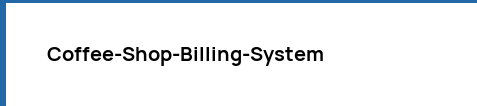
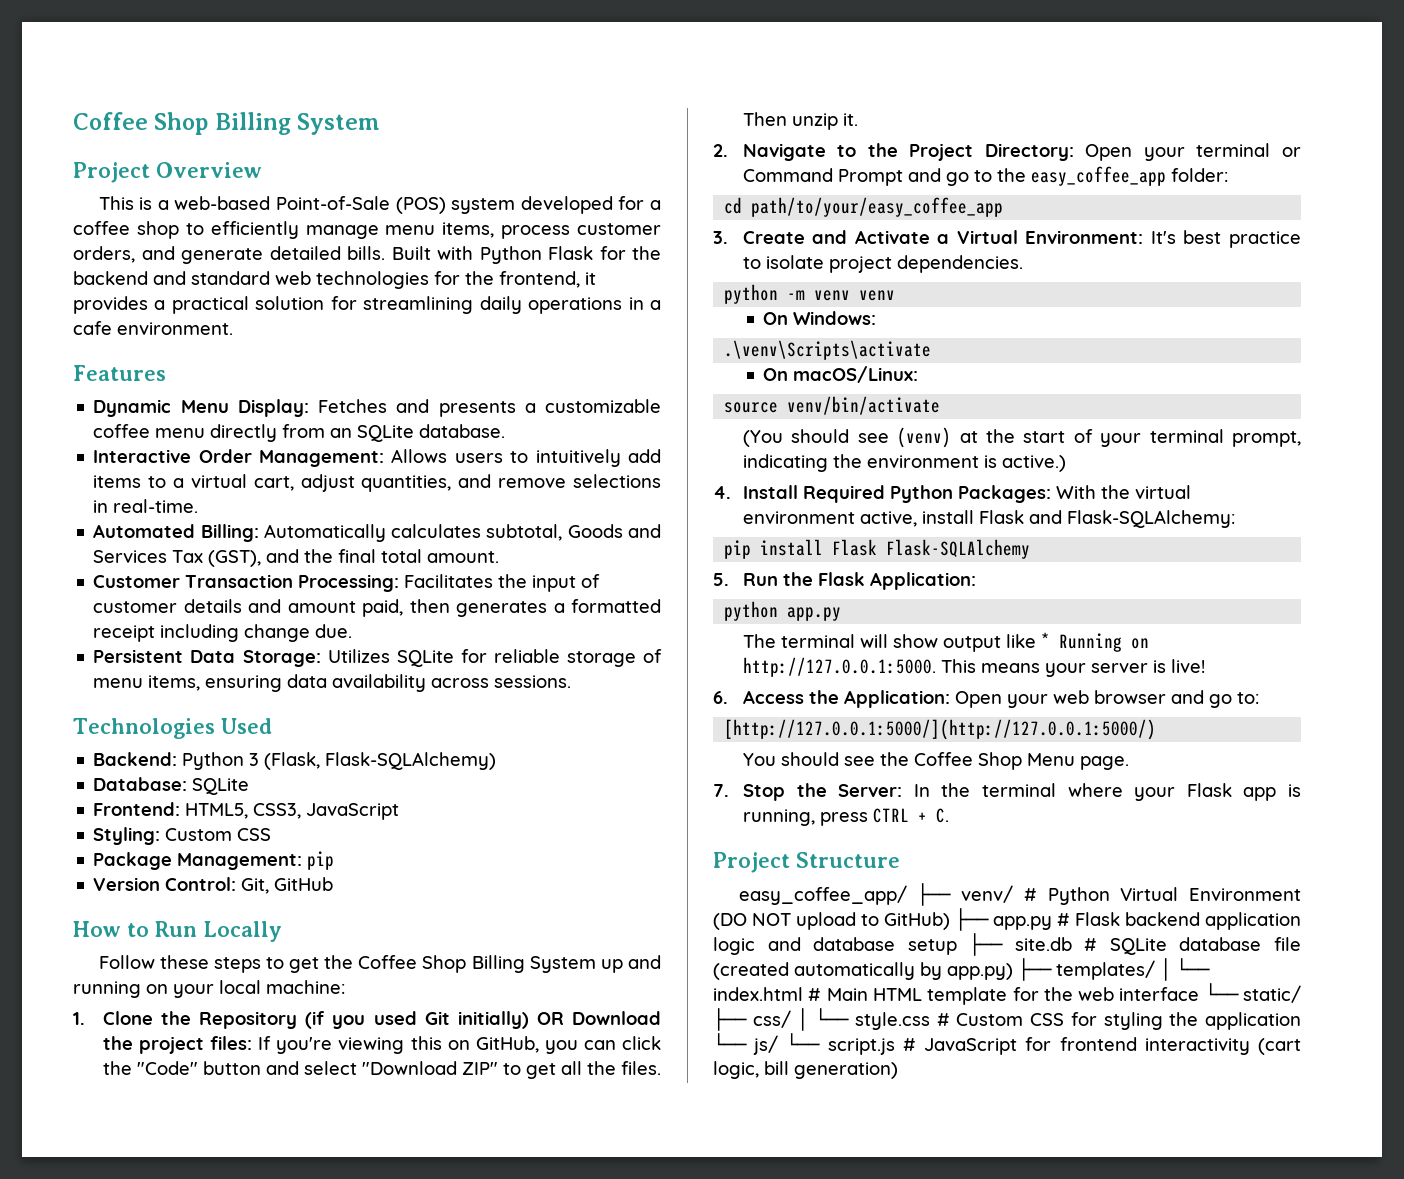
[47,47,324,66] Coffee-Shop-Billing-System -> [73,112,381,135] [73,162,262,183] [98,196,661,214] [73,221,661,239] [73,246,661,264] [73,271,596,289] [73,296,661,314] [73,321,233,335] [73,365,166,381] [93,399,661,417] [93,424,506,442] [93,449,661,467] [93,474,661,492] [93,499,199,513] [93,524,661,542] [93,549,500,567] [93,574,601,592] [93,599,661,617] [93,624,353,642] [93,649,662,667] [93,674,572,692] [73,718,272,739] [93,752,497,770] [93,777,250,795] [93,802,400,820] [93,827,272,845] [93,851,335,870] [93,877,334,894] [73,921,282,942] [98,955,661,973] [73,980,345,998] [73,1011,661,1029] [102,1036,661,1054] [102,1061,661,1079] [742,112,858,130] [713,143,1301,161] [742,166,1228,186] [724,197,1004,217] [713,230,1301,248] [742,255,1023,273] [724,284,896,304] [763,311,877,325] [724,340,932,360] [763,366,919,383] [724,396,941,415] [742,427,1301,448] [742,454,1066,472] [713,485,1191,503] [742,510,1235,528] [724,539,1031,559] [713,572,976,590] [724,601,842,621] [742,632,1149,652] [742,657,1205,677] [713,690,1259,708] [724,719,1157,740] [742,752,1129,770] [713,783,1301,801] [742,808,949,826] [713,852,900,873] [738,883,1301,906] [713,908,1301,931] [713,933,1301,956] [713,958,1210,981] [713,983,1301,1005] [713,1008,1301,1031] [713,1033,1301,1055] [713,1061,898,1079] Coffee Shop Billing System // Project Overview // This is a web-based Point-of-Sale (POS) system developed for a coffee shop to efficiently manage menu items, process customer orders, and generate detailed bills. Built with Python Flask for the backend and standard web technologies for the frontend, it provides a practical solution for streamlining daily operations in a cafe environment. // Features // Dynamic Menu Display: Fetches and presents a customizable coffee menu directly from an SQLite database. // Interactive Order Management: Allows users to intuitively add items to a virtual cart, adjust quantities, and remove selections in real-time. // Automated Billing: Automatically calculates subtotal, Goods and Services Tax (GST), and the final total amount. // Customer Transaction Processing: Facilitates the input of customer details and amount paid, then generates a formatted receipt including change due. // Persistent Data Storage: Utilizes SQLite for reliable storage of menu items, ensuring data availability across sessions. // Technologies Used // Backend: Python 3 (Flask, Flask-SQLAlchemy) // Database: SQLite // Frontend: HTML5, CSS3, JavaScript // Styling: Custom CSS // Package Management: pip // Version Control: Git, GitHub // How to Run Locally // Follow these steps to get the Coffee Shop Billing System up and running on your local machine: // 1. Clone the Repository (if you used Git initially) OR Download the project files: If you're viewing this on GitHub, you can click the "Code" button and select "Download ZIP" to get all the files. Then unzip it. // 2. Navigate to the Project Directory: Open your terminal or Command Prompt and go to the easy_coffee_app folder: // cd path/to/your/easy_coffee_app // 3. Create and Activate a Virtual Environment: It's best practice to isolate project dependencies. // python -m venv venv // On Windows: // .\venv\Scripts\activate // On macOS/Linux: // source venv/bin/activate // (You should see (venv) at the start of your terminal prompt, indicating the environment is active.) // 4. Install Required Python Packages: With the virtual environment active, install Flask and Flask-SQLAlchemy: // pip install Flask Flask-SQLAlchemy // 5. Run the Flask Application: // python app.py // The terminal will show output like * Running on http://127.0.0.1:5000. This means your server is live! // 6. Access the Application: Open your web browser and go to: // [http://127.0.0.1:5000/](http://127.0.0.1:5000/) // You should see the Coffee Shop Menu page. // 7. Stop the Server: In the terminal where your Flask app is running, press CTRL + C. // Project Structure // easy_coffee_app/ ├── venv/ # Python Virtual Environment (DO NOT upload to GitHub) ├── app.py # Flask backend application logic and database setup ├── site.db # SQLite database file (created automatically by app.py) ├── templates/ │ └── index.html # Main HTML template for the web interface └── static/ ├── css/ │ └── style.css # Custom CSS for styling the application └── js/ └── script.js # JavaScript for frontend interactivity (cart logic, bill generation)

